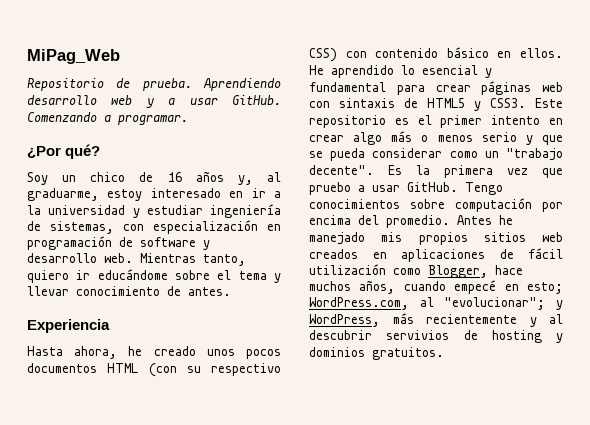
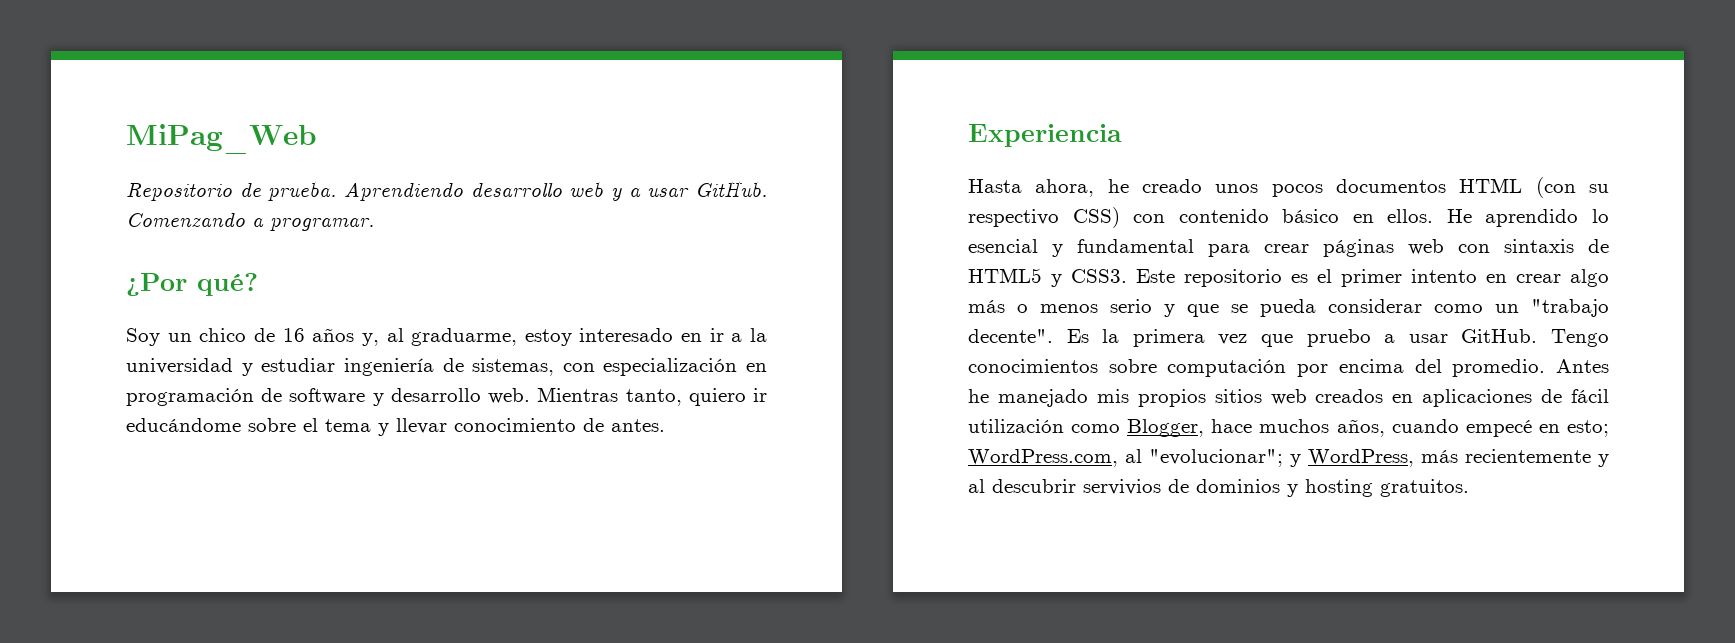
[491,330,563,343] [309,347,365,357] hosting y dominios -> [1196,479,1373,497] dominios y hosting

